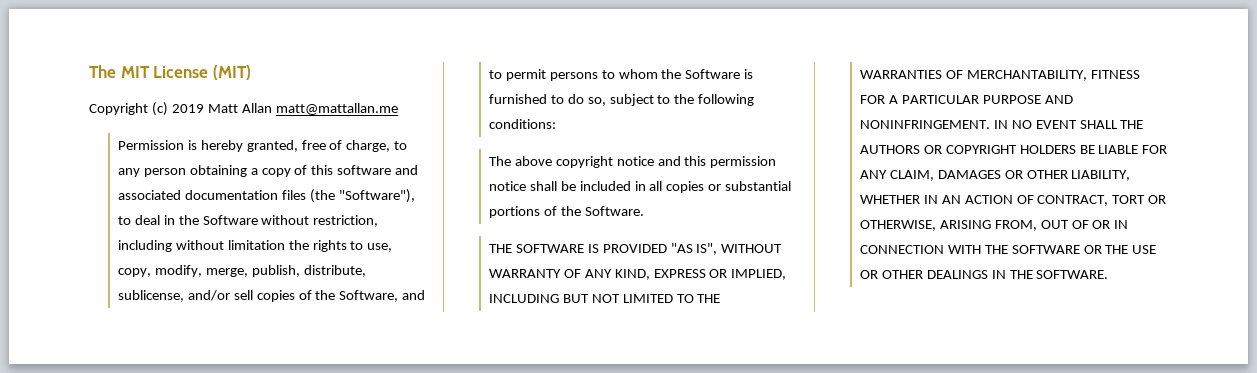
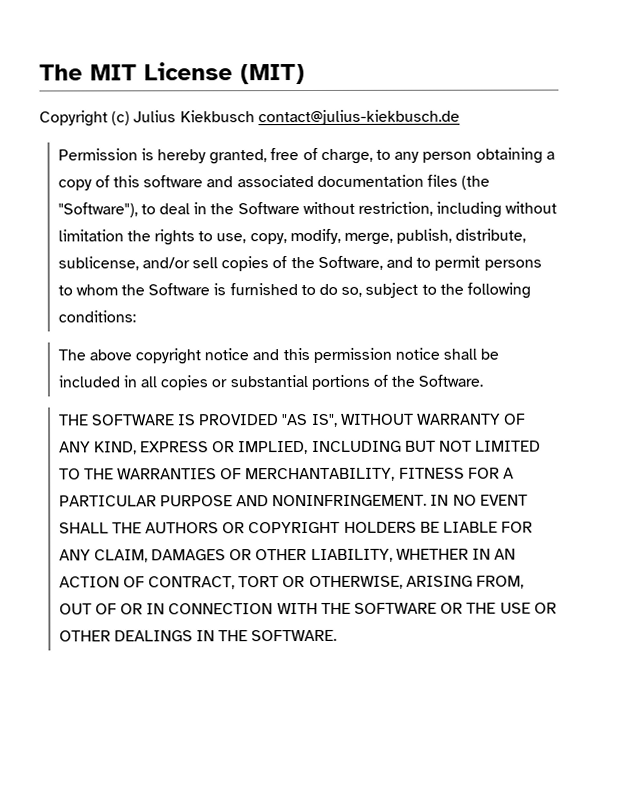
[171,103,398,115] 2019 Matt Allan matt@mattallan.me -> [133,109,460,126] Julius Kiekbusch contact@julius-kiekbusch.de

